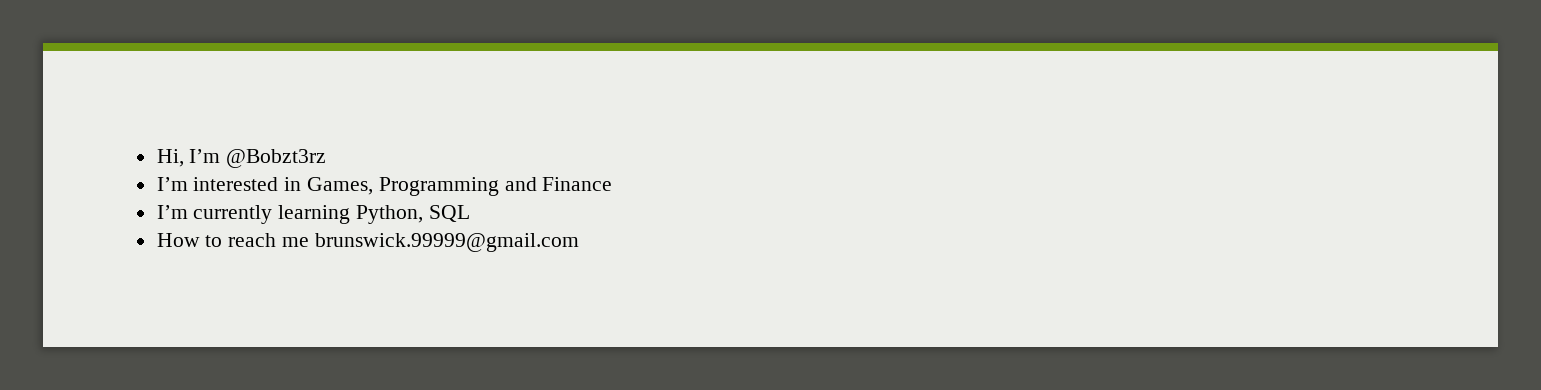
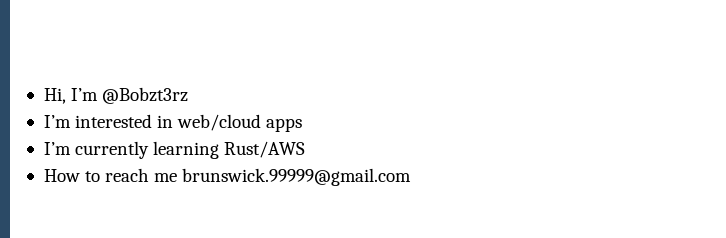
[307,177,613,196] Games, Programming and Finance -> [177,114,303,132] web/cloud apps
[356,205,470,224] Python, SQL -> [224,141,306,158] Rust/AWS

